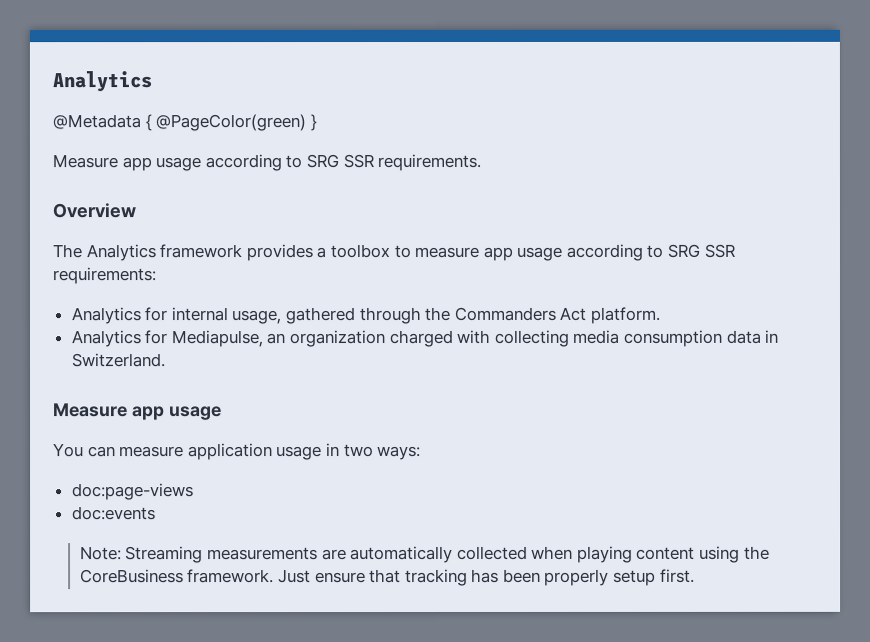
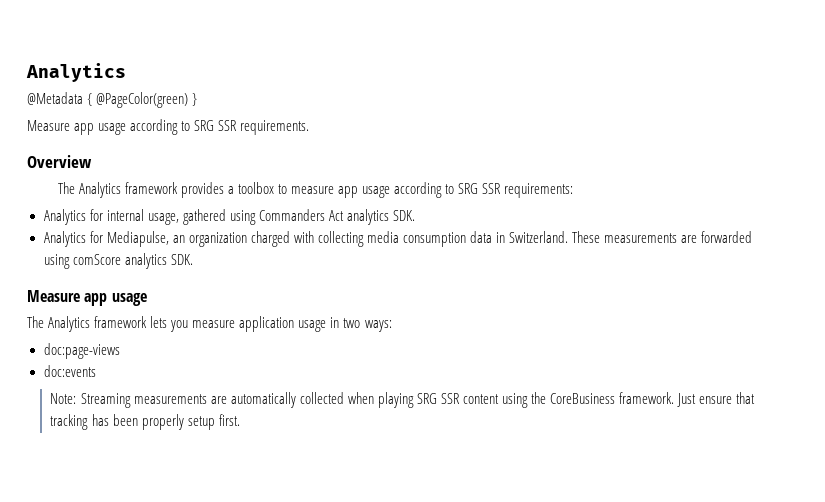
[358,306,662,325] through the Commanders Act platform. -> [229,209,415,225] using Commanders Act analytics SDK.
[53,403,222,421] [53,443,116,458] // Measure app usage // You can -> [572,231,753,243] [43,253,193,269] [27,290,147,306] [27,316,189,332] These measurements are forwarded using comScore analytics SDK. // Measure app usage // The Analytics framework lets you
(633, 554) none -> [416,393,460,404] SRG SSR

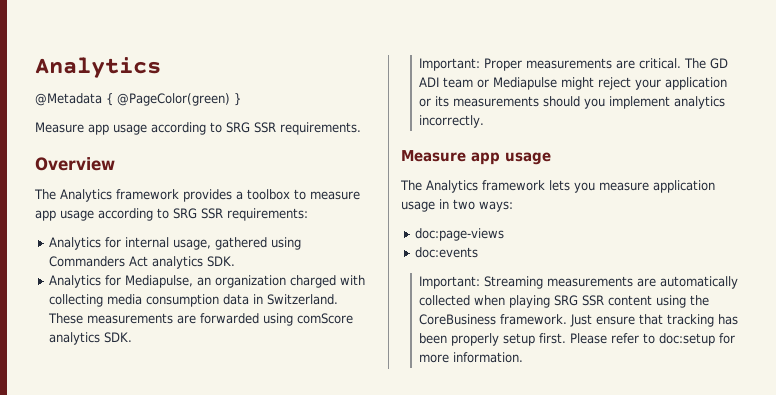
(193, 259) none -> [419,58,729,71] [419,77,728,90] [419,96,726,109] [419,115,485,128] // Important: Proper measurements are critical. The GD ADI team or Mediapulse might reject your application or its measurements should you implement analytics incorrectly.
[50,393,77,404] Note: -> [419,276,481,289] Important:
(240, 420) none -> [570,333,736,346] [419,352,524,363] Please refer to doc:setup for more information.

